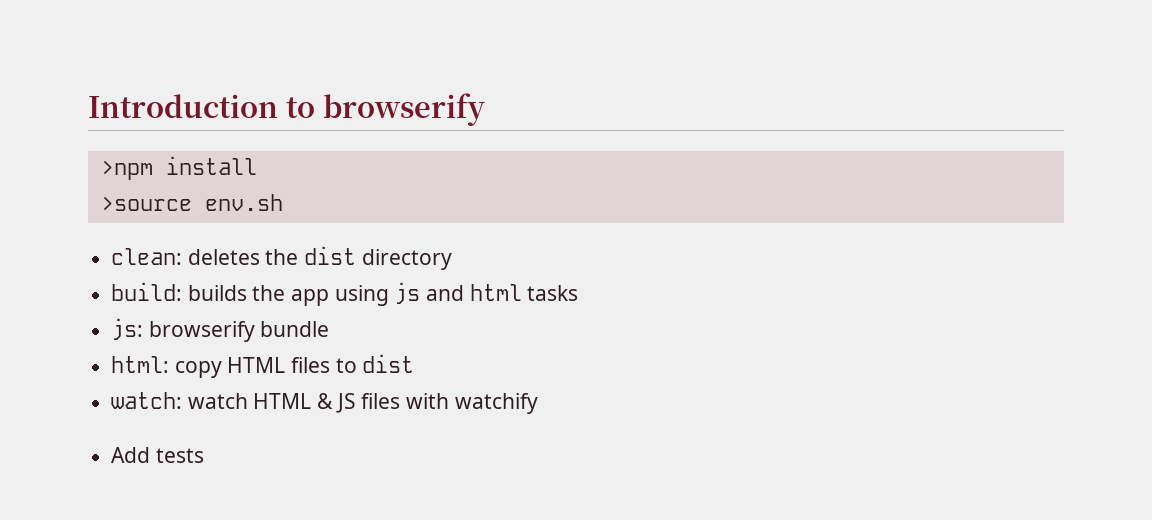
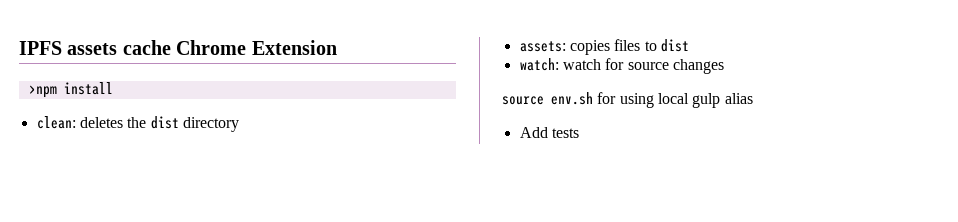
[88,93,485,126] Introduction to browserify -> [19,40,337,55] IPFS assets cache Chrome Extension
[100,194,283,211] // >source env.sh -> (113, 88) none
[111,282,579,306] [111,318,330,342] [111,356,286,378] build: builds the app using js and html tasks // js: browserify bundle // html: copy HTML -> [519,40,610,55] assets: copies
[253,393,538,414] HTML & JS files with watchify -> [605,58,724,74] [502,92,753,108] for source changes // source env.sh for using local gulp alias

